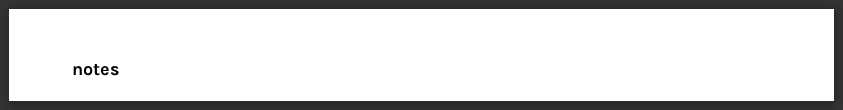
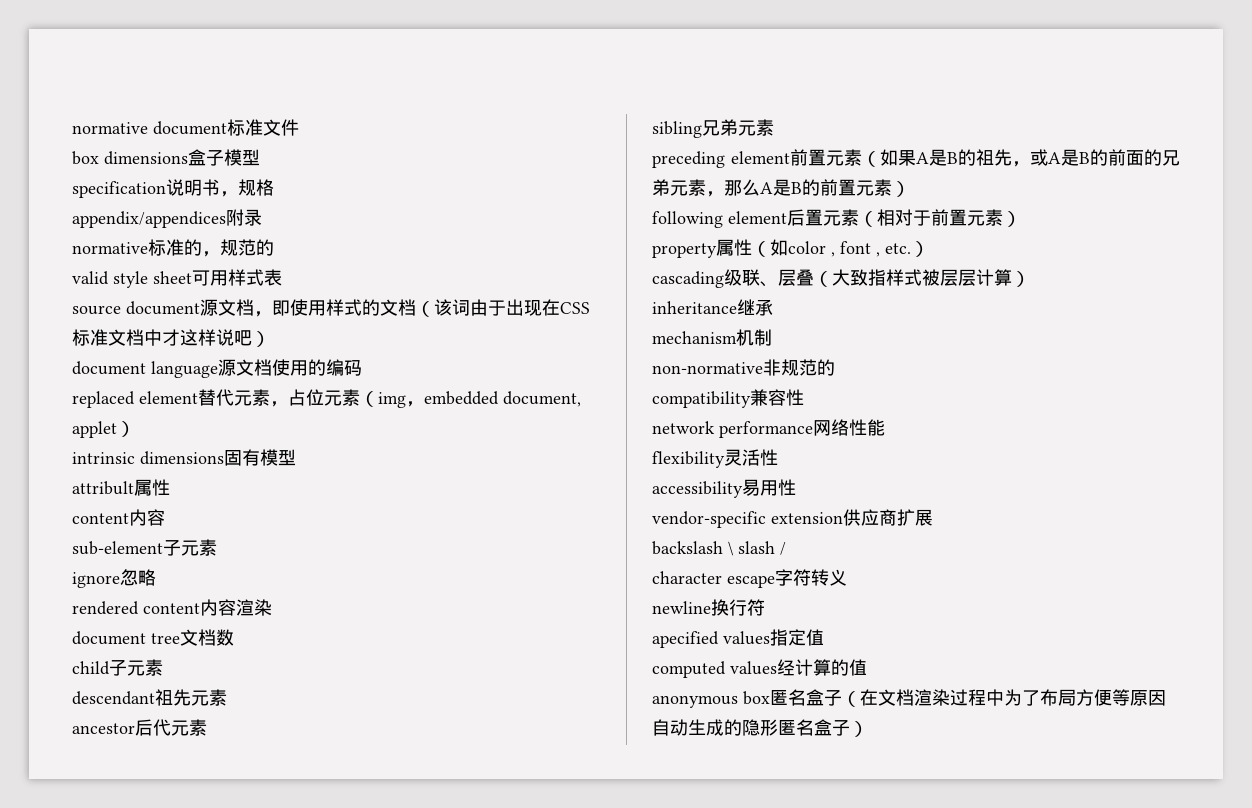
[72,63,120,76] notes -> [72,119,299,136] [72,149,260,166] [72,179,274,198] [72,209,262,228] [72,239,274,257] [72,269,282,288] [72,299,590,317] [72,329,270,347] [72,359,362,378] [72,389,581,408] [72,421,135,438] [72,449,296,466] [72,479,170,496] [72,509,165,526] [72,539,217,556] [72,569,156,588] [72,599,272,616] [72,629,234,646] [72,659,163,676] [72,689,227,706] [72,719,207,736] [652,119,774,138] [652,149,1180,168] [652,179,910,197] [652,209,1021,228] [652,239,929,258] [652,269,1030,288] [652,299,773,316] [652,329,772,346] [652,359,835,376] [652,389,804,408] [652,419,885,438] [652,449,778,468] [652,479,796,498] [652,509,933,528] [652,541,786,556] [652,569,847,588] [652,599,765,616] [652,629,824,648] [652,659,867,678] [652,689,1166,708] [652,719,868,737] normative document标准文件 // box dimensions盒子模型 // specification说明书，规格 // appendix/appendices附录 // normative标准的，规范的 // valid style sheet可用样式表 // source document源文档，即使用样式的文档（该词由于出现在CSS标准文档中才这样说吧） // document language源文档使用的编码 // replaced element替代元素，占位元素（img，embedded document, applet） // intrinsic dimensions固有模型 // attribult属性 // content内容 // sub-element子元素 // ignore忽略 // rendered content内容渲染 // document tree文档数 // child子元素 // descendant祖先元素 // ancestor后代元素 // sibling兄弟元素 // preceding element前置元素（如果A是B的祖先，或A是B的前面的兄弟元素，那么A是B的前置元素） // following element后置元素（相对于前置元素） // property属性（如color , font , etc.） // cascading级联、层叠（大致指样式被层层计算） // inheritance继承 // mechanism机制 // non-normative非规范的 // compatibility兼容性 // network performance网络性能 // flexibility灵活性 // accessibility易用性 // vendor-specific extension供应商扩展 // backslash \ slash / // character escape字符转义 // newline换行符 // apecified values指定值 // computed values经计算的值 // anonymous box匿名盒子（在文档渲染过程中为了布局方便等原因自动生成的隐形匿名盒子）

